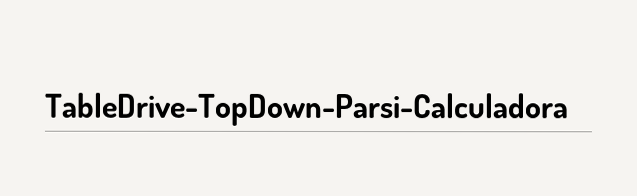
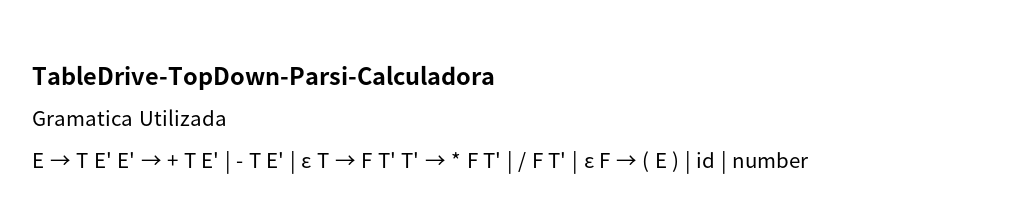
(569, 109) none -> [32,109,227,126] [32,151,809,174] // Gramatica Utilizada // E → T E' E' → + T E' | - T E' | ε T → F T' T' → * F T' | / F T' | ε F → ( E ) | id | number

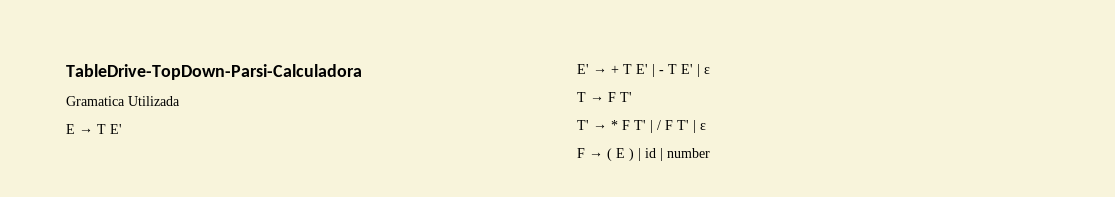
(112, 160) none -> (122, 129) //
(312, 162) none -> (710, 70) //
(396, 160) none -> (632, 97) //
(594, 162) none -> (706, 126) //

